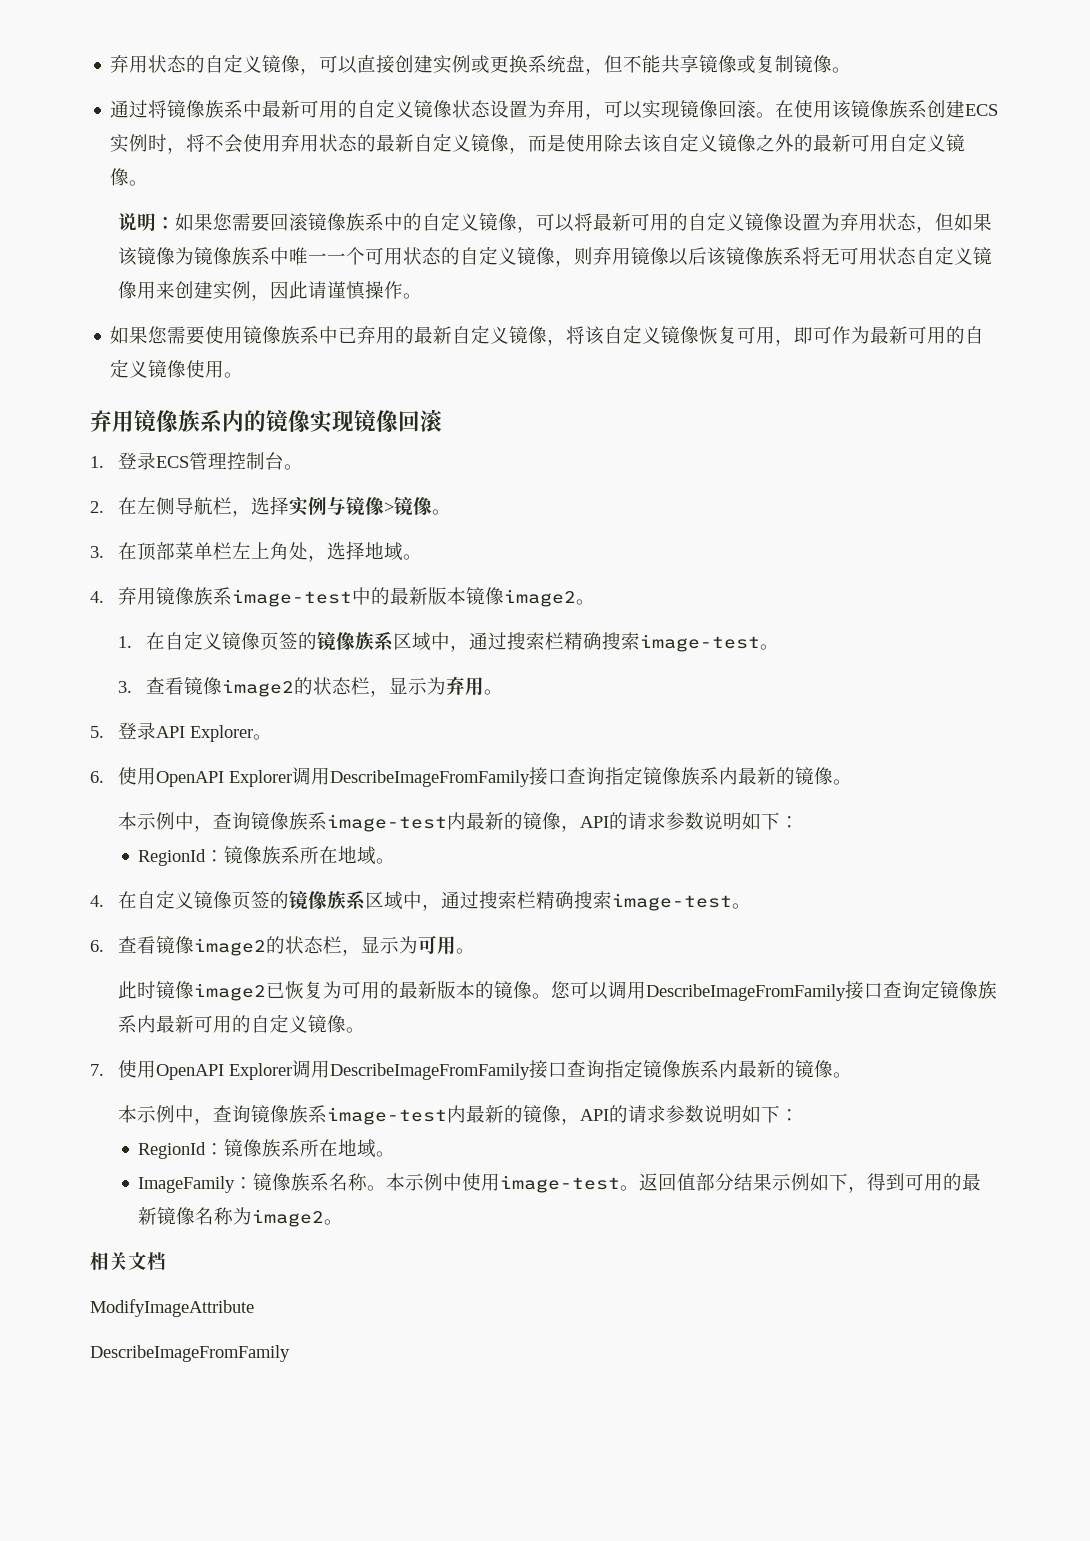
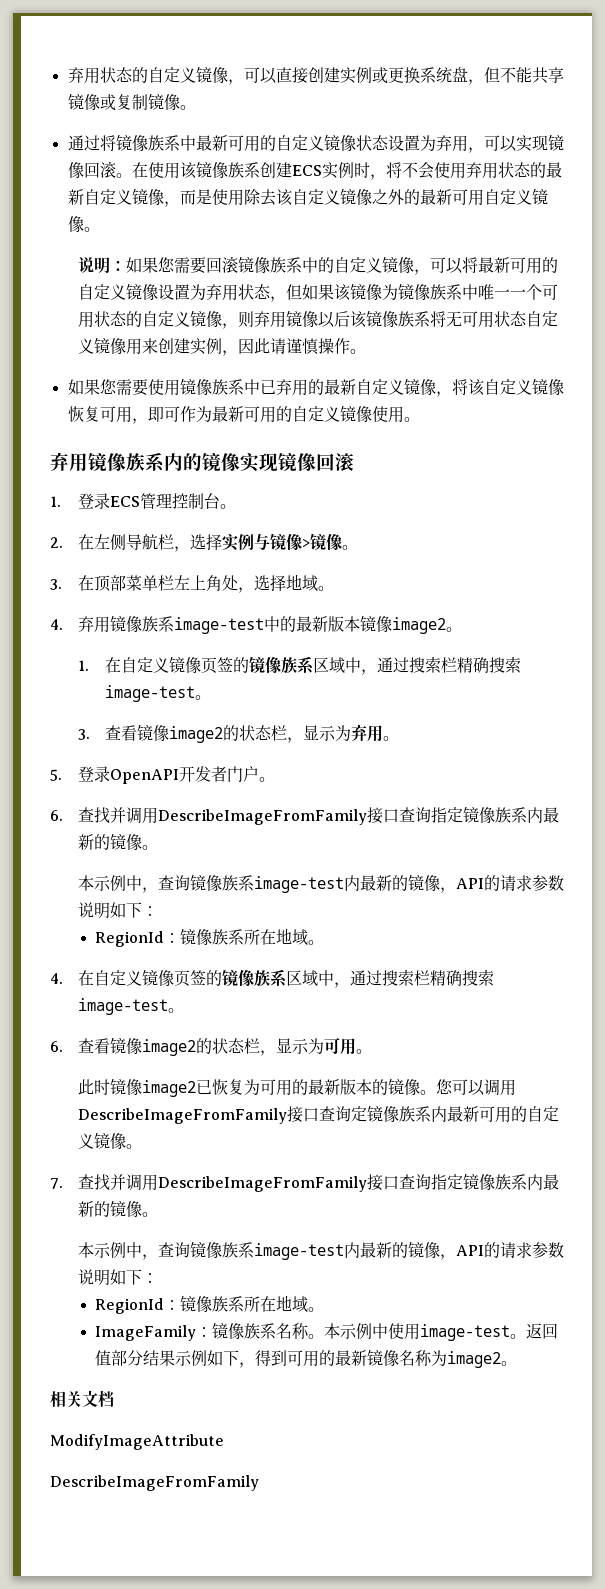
[155,725,272,742] [90,767,292,787] API Explorer。 // 6.使用OpenAPI Explorer -> [109,766,275,784] [50,807,126,824] OpenAPI开发者门户。 // 6.查找并
[117,1060,292,1080] 使用OpenAPI Explorer -> [77,1174,126,1191] 查找并

